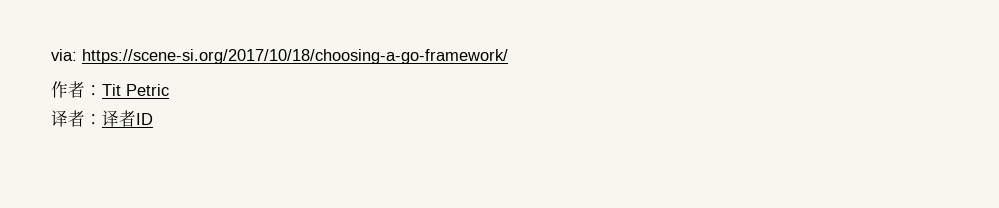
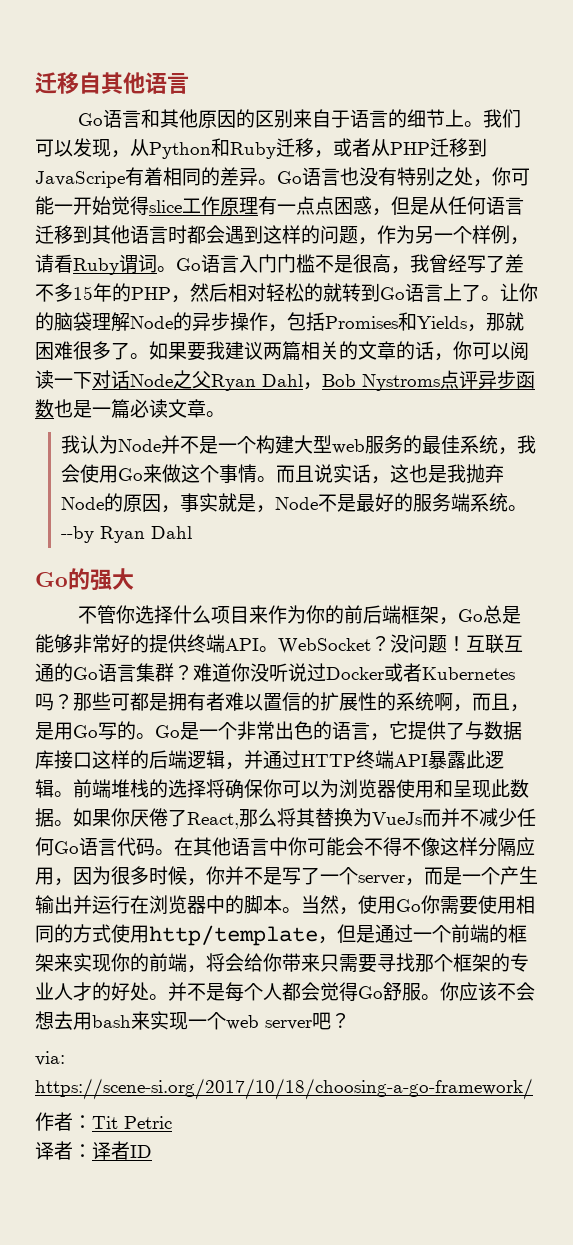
(51, 55) none -> [35,72,189,94] [77,109,521,128] [35,138,487,159] [35,167,530,188] [35,196,524,216] [35,225,529,245] [35,254,524,275] [35,283,538,303] [35,312,524,332] [35,341,529,361] [35,370,535,391] [35,399,225,419] [61,435,537,455] [61,464,505,484] [61,493,528,513] [61,526,193,543] [35,568,134,591] [77,605,521,625] [35,634,523,654] [35,663,515,682] [35,692,529,712] [35,721,522,741] [35,750,504,770] [35,779,529,799] [35,808,536,829] [35,837,535,857] [35,866,538,886] [35,895,535,915] [35,924,527,946] [35,953,529,973] [35,982,535,1002] [35,1011,350,1030] 迁移自其他语言 // Go语言和其他原因的区别来自于语言的细节上。我们可以发现，从Python和Ruby迁移，或者从PHP迁移到JavaScripe有着相同的差异。Go语言也没有特别之处，你可能一开始觉得slice工作原理有一点点困惑，但是从任何语言迁移到其他语言时都会遇到这样的问题，作为另一个样例，请看Ruby谓词。Go语言入门门槛不是很高，我曾经写了差不多15年的PHP，然后相对轻松的就转到Go语言上了。让你的脑袋理解Node的异步操作，包括Promises和Yields，那就困难很多了。如果要我建议两篇相关的文章的话，你可以阅读一下对话Node之父Ryan Dahl，Bob Nystroms点评异步函数也是一篇必读文章。 // 我认为Node并不是一个构建大型web服务的最佳系统，我会使用Go来做这个事情。而且说实话，这也是我抛弃Node的原因，事实就是，Node不是最好的服务端系统。--by Ryan Dahl // Go的强大 // 不管你选择什么项目来作为你的前后端框架，Go总是能够非常好的提供终端API。WebSocket？没问题！互联互通的Go语言集群？难道你没听说过Docker或者Kubernetes吗？那些可都是拥有者难以置信的扩展性的系统啊，而且，是用Go写的。Go是一个非常出色的语言，它提供了与数据库接口这样的后端逻辑，并通过HTTP终端API暴露此逻辑。前端堆栈的选择将确保你可以为浏览器使用和呈现此数据。如果你厌倦了React,那么将其替换为VueJs而并不减少任何Go语言代码。在其他语言中你可能会不得不像这样分隔应用，因为很多时候，你并不是写了一个server，而是一个产生输出并运行在浏览器中的脚本。当然，使用Go你需要使用相同的方式使用http/template，但是通过一个前端的框架来实现你的前端，将会给你带来只需要寻找那个框架的专业人才的好处。并不是每个人都会觉得Go舒服。你应该不会想去用bash来实现一个web server吧？ //

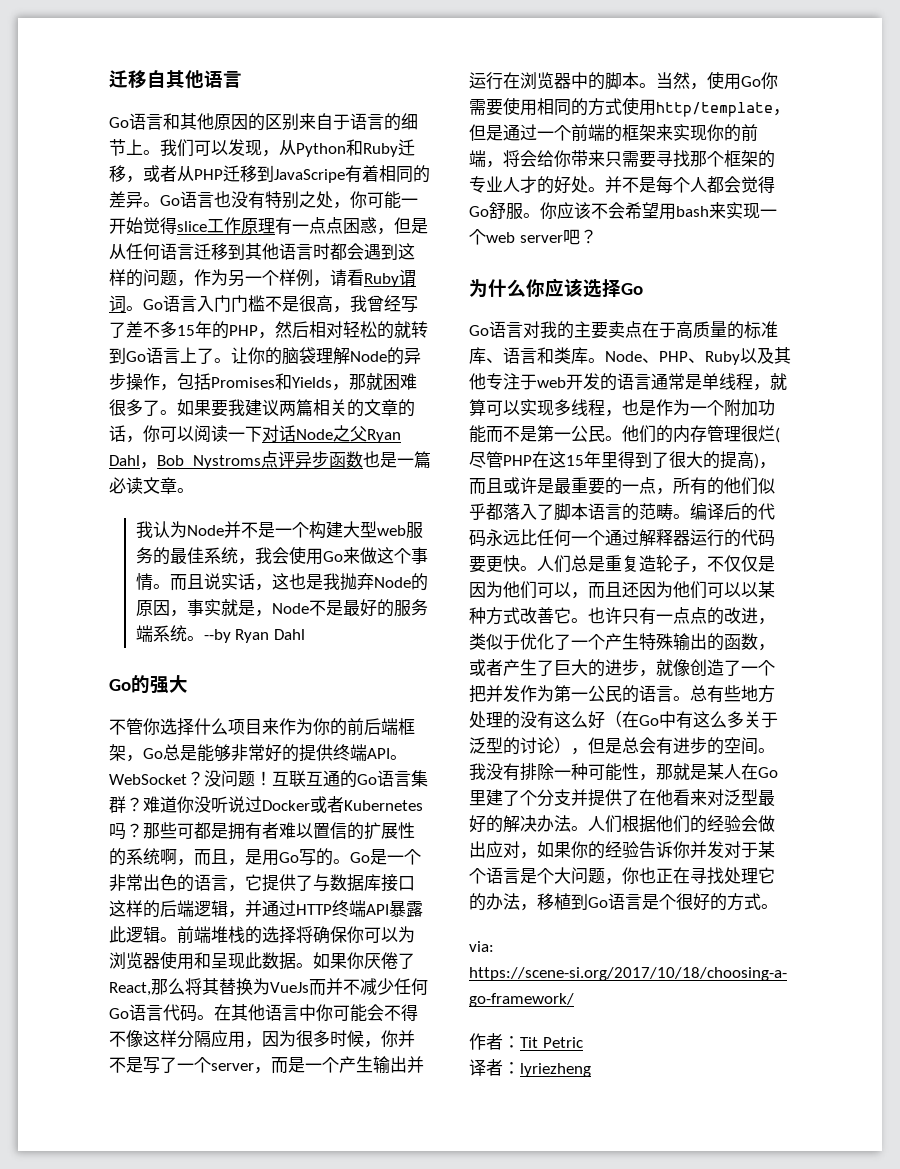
[35,1011,73,1030] 想去 -> [625,202,659,219] 希望
(350, 1020) none -> [469,278,643,298] [469,321,778,339] [469,347,791,365] [469,373,787,391] [469,399,775,417] [469,425,780,443] [469,451,776,469] [469,477,775,495] [469,503,775,521] [469,529,775,547] [469,555,775,573] [469,581,775,599] [469,607,775,625] [469,633,775,651] [469,659,775,677] [469,685,775,703] [469,711,778,729] [469,737,775,755] [469,763,778,781] [469,789,775,807] [469,815,775,833] [469,841,775,859] [469,867,775,885] [469,893,778,911] // 为什么你应该选择Go // Go语言对我的主要卖点在于高质量的标准库、语言和类库。Node、PHP、Ruby以及其他专注于web开发的语言通常是单线程，就算可以实现多线程，也是作为一个附加功能而不是第一公民。他们的内存管理很烂(尽管PHP在这15年里得到了很大的提高)，而且或许是最重要的一点，所有的他们似乎都落入了脚本语言的范畴。编译后的代码永远比任何一个通过解释器运行的代码要更快。人们总是重复造轮子，不仅仅是因为他们可以，而且还因为他们可以以某种方式改善它。也许只有一点点的改进，类似于优化了一个产生特殊输出的函数，或者产生了巨大的进步，就像创造了一个把并发作为第一公民的语言。总有些地方处理的没有这么好（在Go中有这么多关于泛型的讨论），但是总会有进步的空间。我没有排除一种可能性，那就是某人在Go里建了个分支并提供了在他看来对泛型最好的解决办法。人们根据他们的经验会做出应对，如果你的经验告诉你并发对于某个语言是个大问题，你也正在寻找处理它的办法，移植到Go语言是个很好的方式。
[92,1141,152,1160] 译者ID -> [520,1063,591,1077] lyriezheng

